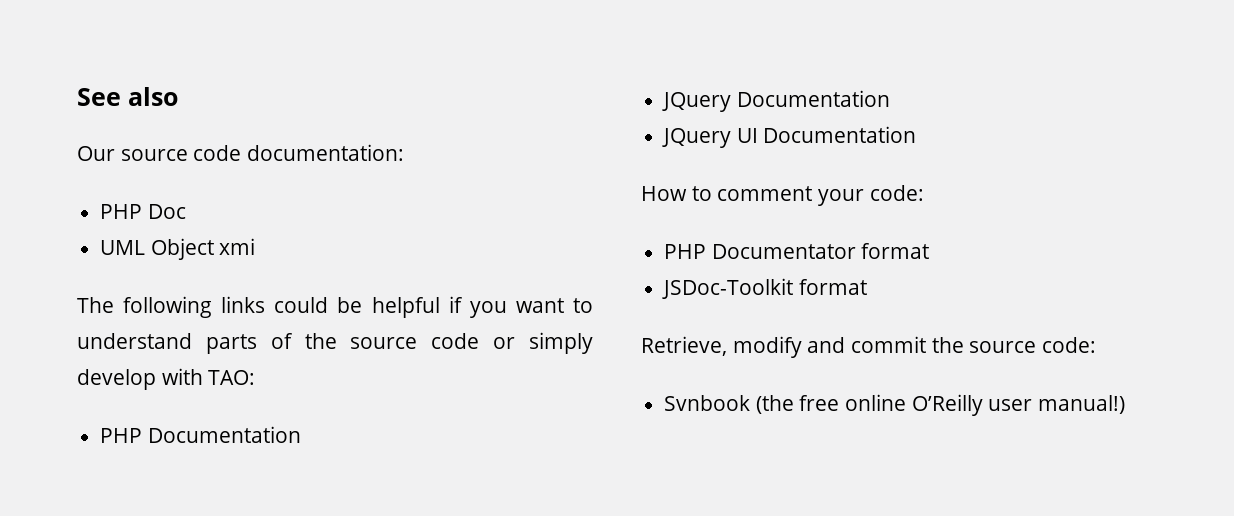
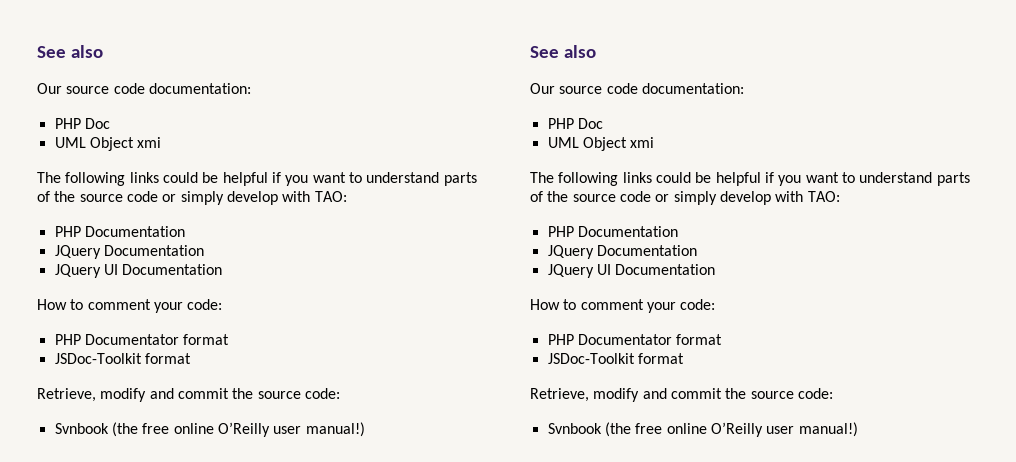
(1126, 404) none -> [530,45,596,58] [530,83,744,94] [547,118,603,129] [547,137,655,151] [530,172,970,186] [530,191,840,205] [547,226,678,237] [547,245,697,259] [547,264,716,278] [530,299,716,313] [547,334,723,345] [547,353,684,364] [530,388,833,402] [547,422,858,437] // See also // Our source code documentation: // PHP Doc // UML Object xmi // The following links could be helpful if you want to understand parts of the source code or simply develop with TAO: // PHP Documentation // JQuery Documentation // JQuery UI Documentation // How to comment your code: // PHP Documentator format // JSDoc-Toolkit format // Retrieve, modify and commit the source code: // Svnbook (the free online O’Reilly user manual!)

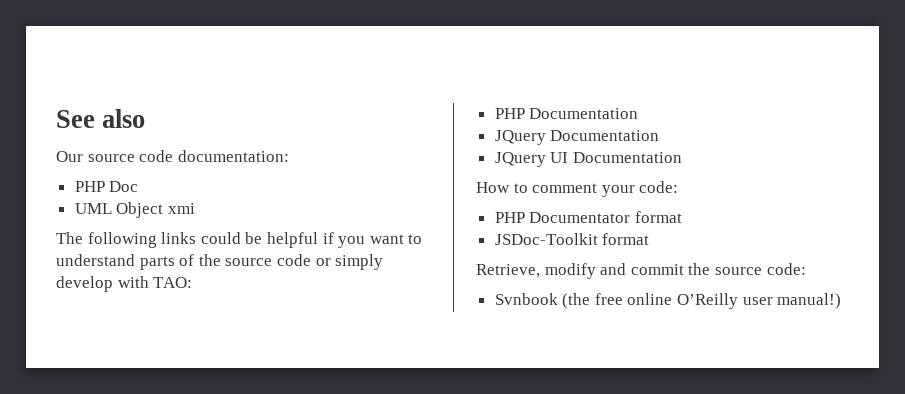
[530,45,596,58] [530,83,744,94] [547,118,603,129] [547,137,655,151] [530,172,970,186] [530,191,840,205] [547,226,678,237] [547,245,697,259] [547,264,716,278] [530,299,716,313] [547,334,723,345] [547,353,684,364] [530,388,833,402] [547,422,858,437] // See also // Our source code documentation: // PHP Doc // UML Object xmi // The following links could be helpful if you want to understand parts of the source code or simply develop with TAO: // PHP Documentation // JQuery Documentation // JQuery UI Documentation // How to comment your code: // PHP Documentator format // JSDoc-Toolkit format // Retrieve, modify and commit the source code: // Svnbook (the free online O’Reilly user manual!) -> (842, 301) none

